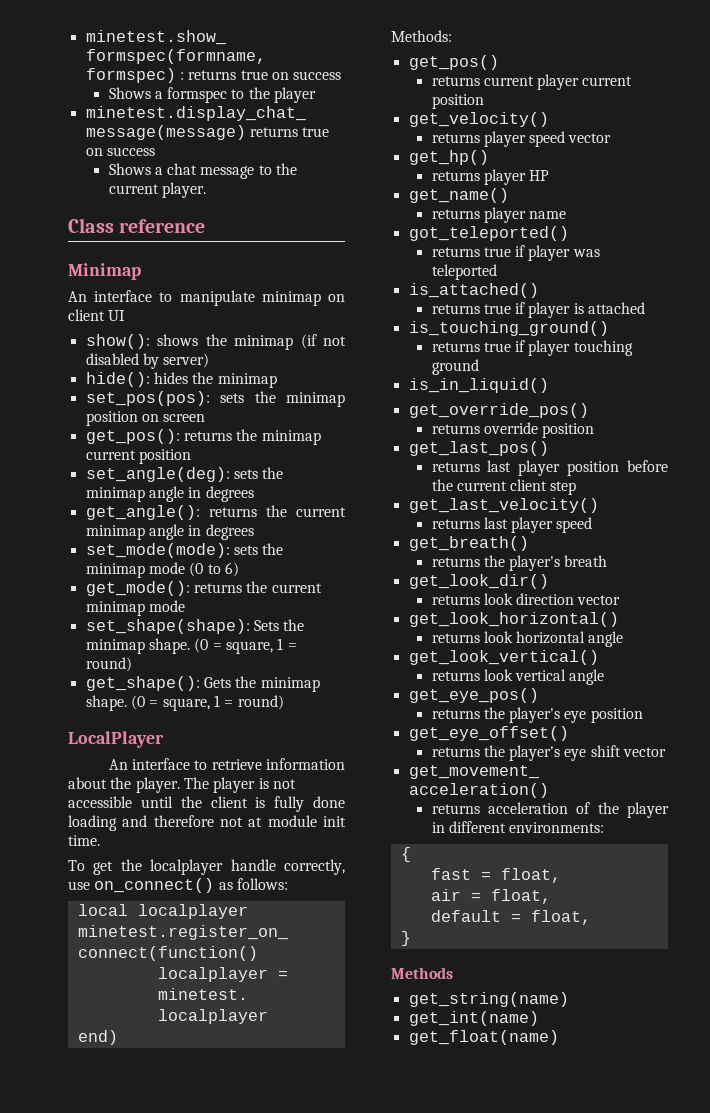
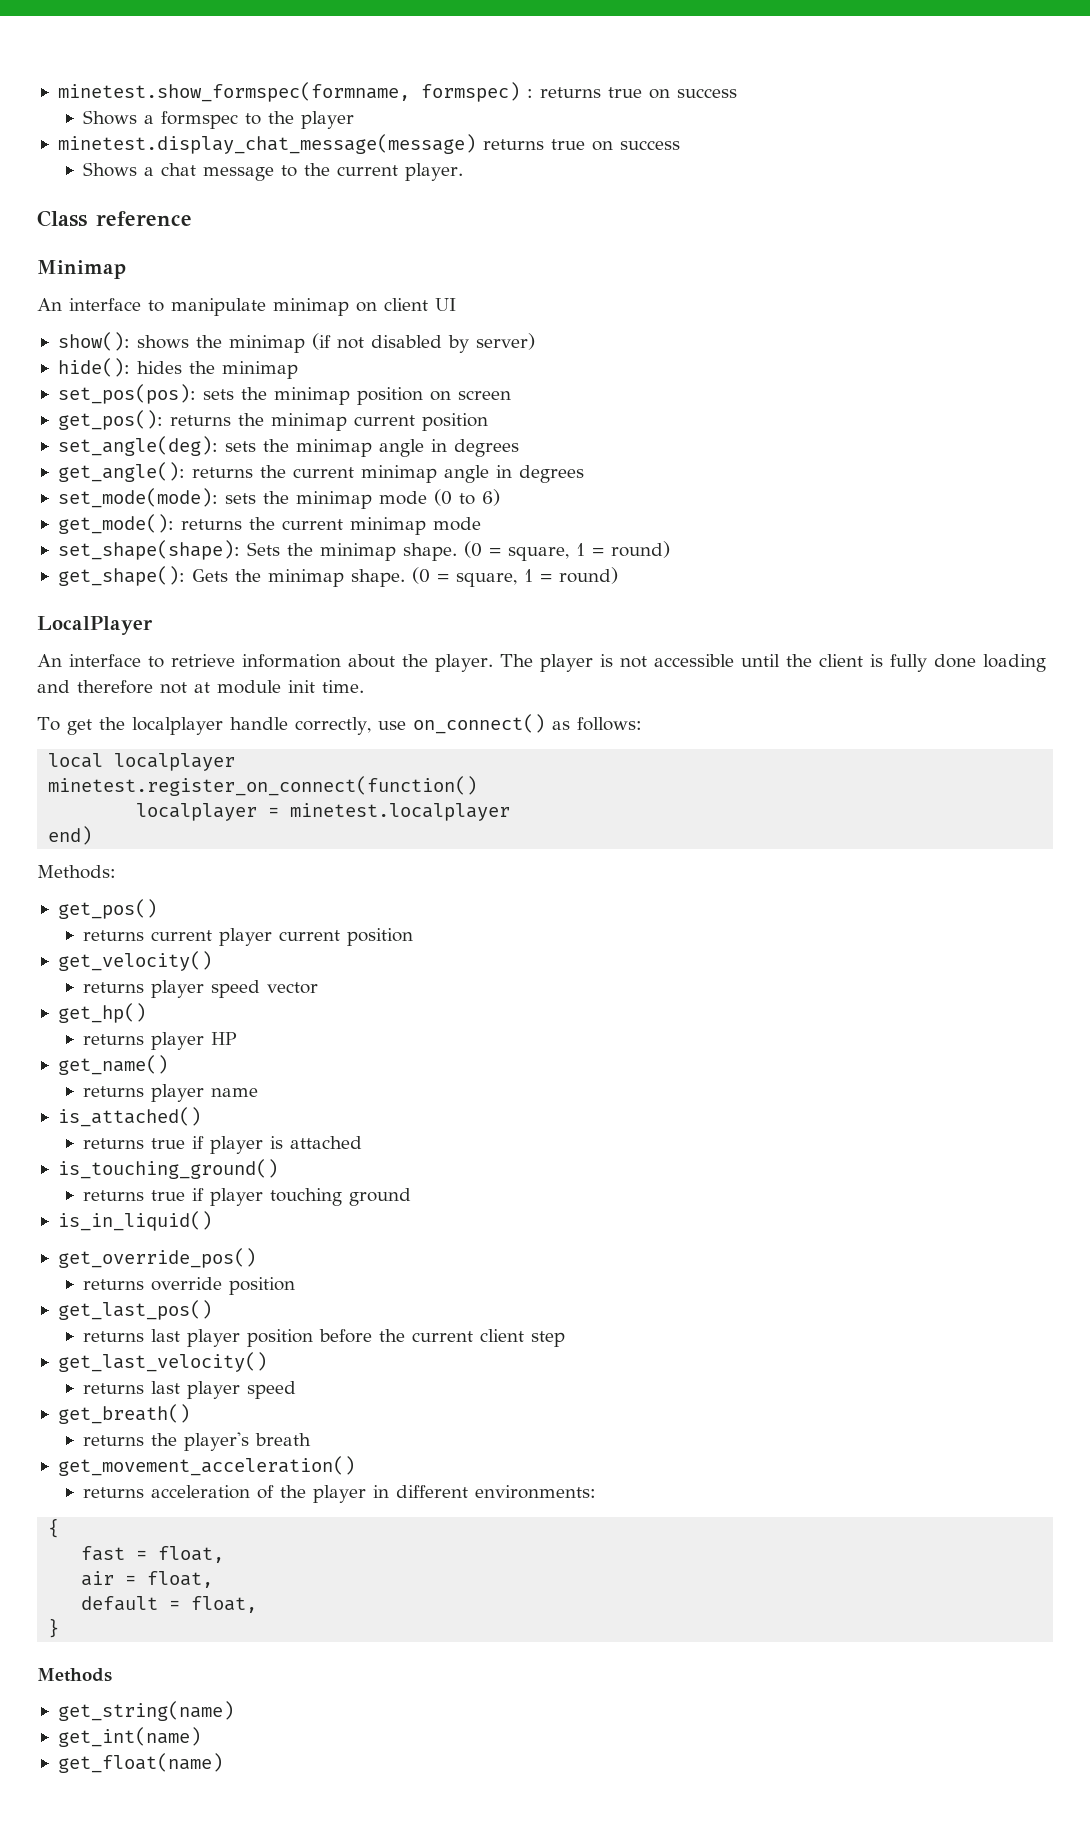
[408,226,569,241] [431,245,600,261] [431,264,497,280] // got_teleported() // returns true if player was teleported -> (259, 1092) none
[408,574,549,589] [431,593,621,605] [408,612,619,627] [431,631,624,647] [408,650,599,665] [431,669,605,685] [408,688,539,703] [431,707,643,723] [408,726,569,741] [431,745,667,761] // get_look_dir() // returns look direction vector // get_look_horizontal() // returns look horizontal angle // get_look_vertical() // returns look vertical angle // get_eye_pos() // returns the player's eye position // get_eye_offset() // returns the player's eye shift vector -> (312, 1439) none

